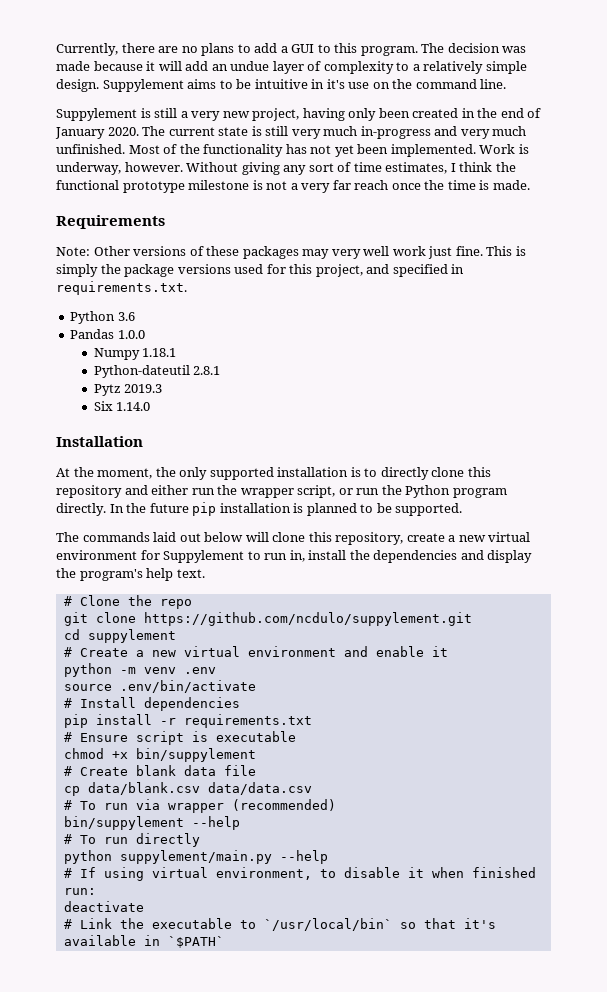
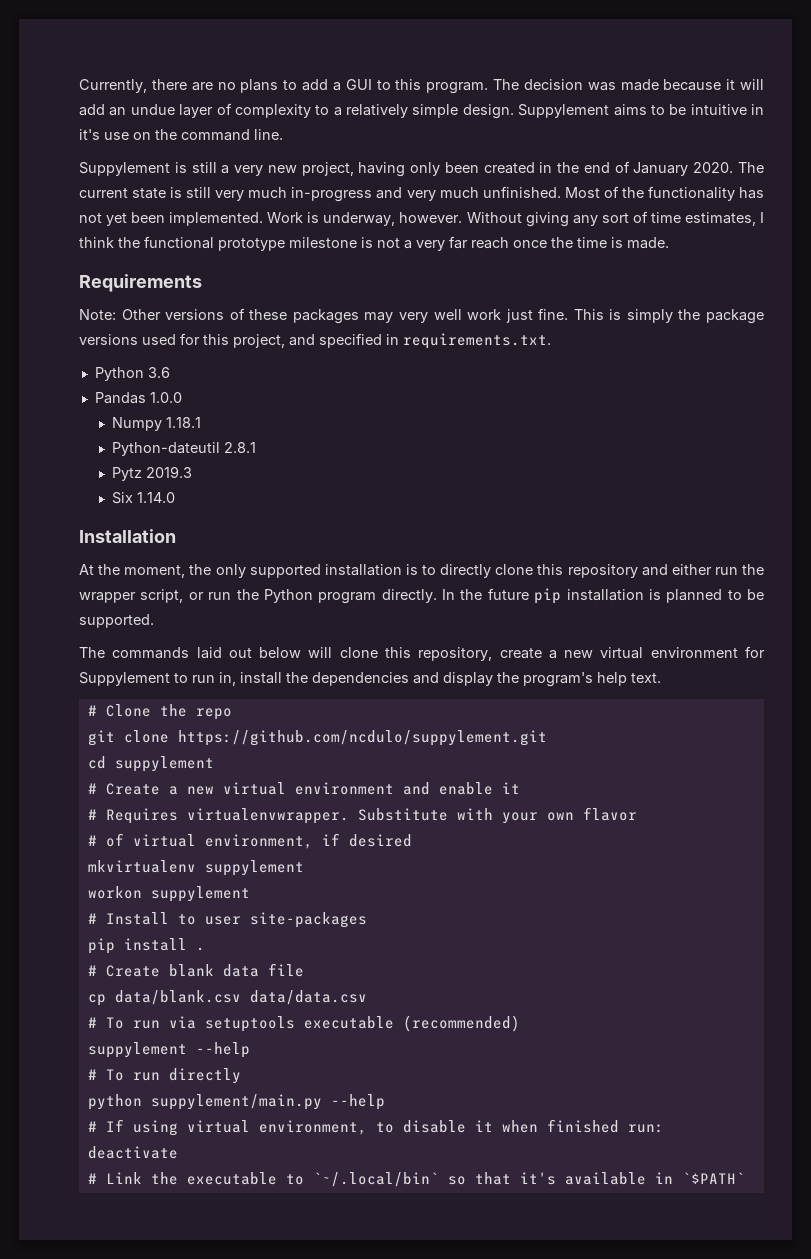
[63,663,216,677] [63,680,256,693] python -m venv .env // source .env/bin/activate -> [87,807,637,824] [87,833,412,849] [87,860,304,876] [87,886,250,902] # Requires virtualenvwrapper. Substitute with your own flavor // # of virtual environment, if desired // mkvirtualenv suppylement // workon suppylement
[143,697,240,711] dependencies -> [177,912,367,928] to user site-packages
[159,714,312,728] [63,731,296,745] [63,748,256,762] -r requirements.txt // # Ensure script is executable // chmod +x bin/suppylement -> [195,947,205,951] .
[167,803,224,813] wrapper -> [204,1016,394,1032] setuptools executable
[63,816,184,830] bin/suppylement -> [87,1042,187,1058] suppylement
[263,918,392,931] `/usr/local/bin` -> [312,1172,439,1187] `~/.local/bin`

